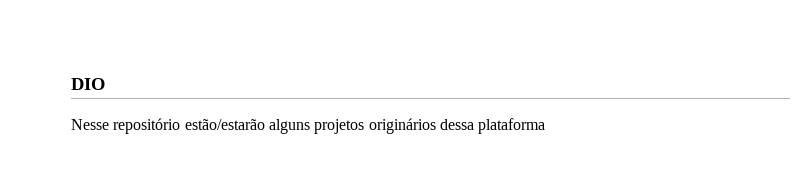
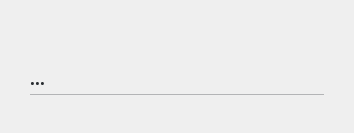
[71,78,105,90] [71,118,546,134] DIO // Nesse repositório estão/estarão alguns projetos originários dessa plataforma -> [30,82,45,85] ...

